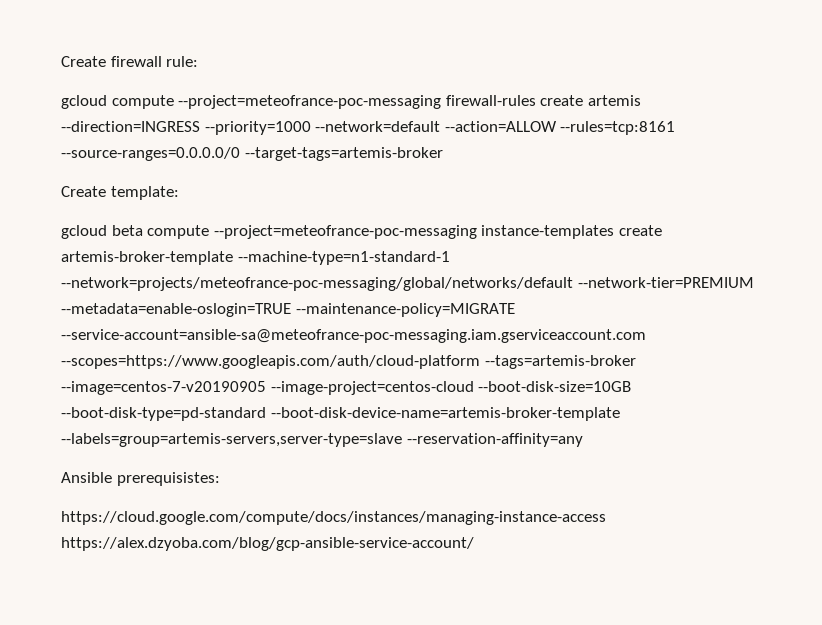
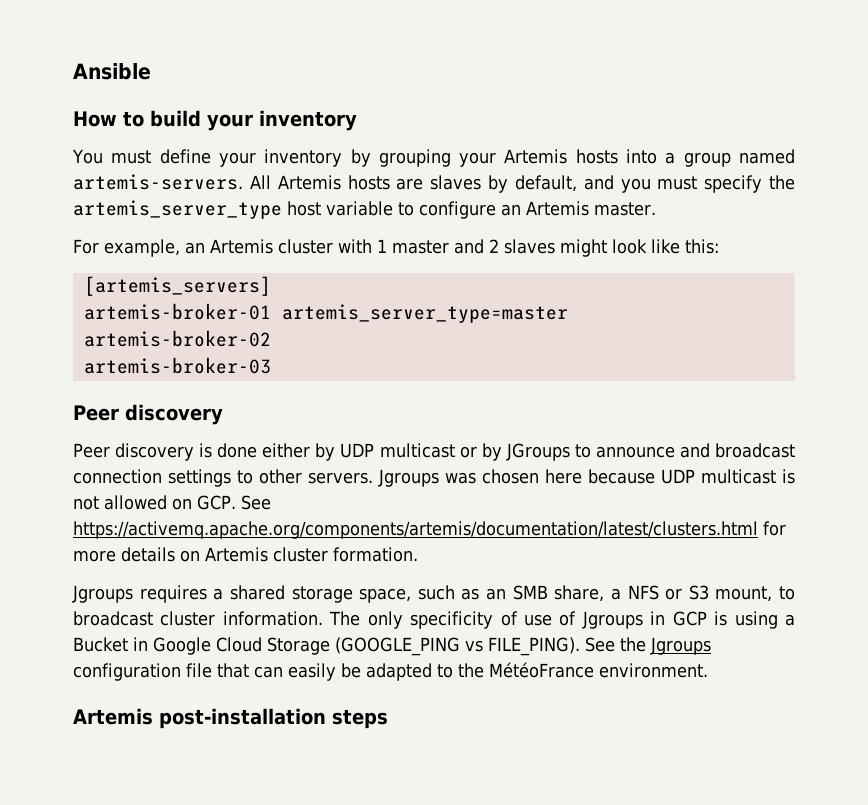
[61,56,199,67] [61,95,641,109] [61,121,676,135] [61,147,443,161] [61,186,179,200] [61,225,662,239] [61,251,450,265] [61,277,754,291] [61,303,515,317] [61,329,646,343] [61,355,636,369] [61,381,632,395] [61,407,620,421] [61,433,583,447] [61,472,220,486] [61,511,606,525] [61,537,474,551] Create firewall rule: // gcloud compute --project=meteofrance-poc-messaging firewall-rules create artemis --direction=INGRESS --priority=1000 --network=default --action=ALLOW --rules=tcp:8161 --source-ranges=0.0.0.0/0 --target-tags=artemis-broker // Create template: // gcloud beta compute --project=meteofrance-poc-messaging instance-templates create artemis-broker-template --machine-type=n1-standard-1 --network=projects/meteofrance-poc-messaging/global/networks/default --network-tier=PREMIUM --metadata=enable-oslogin=TRUE --maintenance-policy=MIGRATE --service-account=ansible-sa@meteofrance-poc-messaging.iam.gserviceaccount.com --scopes=https://www.googleapis.com/auth/cloud-platform --tags=artemis-broker --image=centos-7-v20190905 --image-project=centos-cloud --boot-disk-size=10GB --boot-disk-type=pd-standard --boot-disk-device-name=artemis-broker-template --labels=group=artemis-servers,server-type=slave --reservation-affinity=any // Ansible prerequisistes: // https://cloud.google.com/compute/docs/instances/managing-instance-access https://alex.dzyoba.com/blog/gcp-ansible-service-account/ -> [73,63,151,80] [73,110,357,131] [72,149,795,167] [73,174,795,193] [73,200,656,219] [73,239,719,257] [83,276,271,296] [83,303,568,323] [83,330,271,347] [83,357,271,374] [73,404,223,425] [73,443,795,461] [73,469,795,487] [73,495,271,510] [73,521,786,539] [73,547,418,562] [72,585,795,603] [73,611,796,629] [73,637,711,656] [73,662,708,681] [73,708,388,729] Ansible // How to build your inventory // You must define your inventory by grouping your Artemis hosts into a group named artemis-servers. All Artemis hosts are slaves by default, and you must specify the artemis_server_type host variable to configure an Artemis master. // For example, an Artemis cluster with 1 master and 2 slaves might look like this: // [artemis_servers] // artemis-broker-01 artemis_server_type=master // artemis-broker-02 // artemis-broker-03 // Peer discovery // Peer discovery is done either by UDP multicast or by JGroups to announce and broadcast connection settings to other servers. Jgroups was chosen here because UDP multicast is not allowed on GCP. See https://activemq.apache.org/components/artemis/documentation/latest/clusters.html for more details on Artemis cluster formation. // Jgroups requires a shared storage space, such as an SMB share, a NFS or S3 mount, to broadcast cluster information. The only specificity of use of Jgroups in GCP is using a Bucket in Google Cloud Storage (GOOGLE_PING vs FILE_PING). See the Jgroups configuration file that can easily be adapted to the MétéoFrance environment. // Artemis post-installation steps

